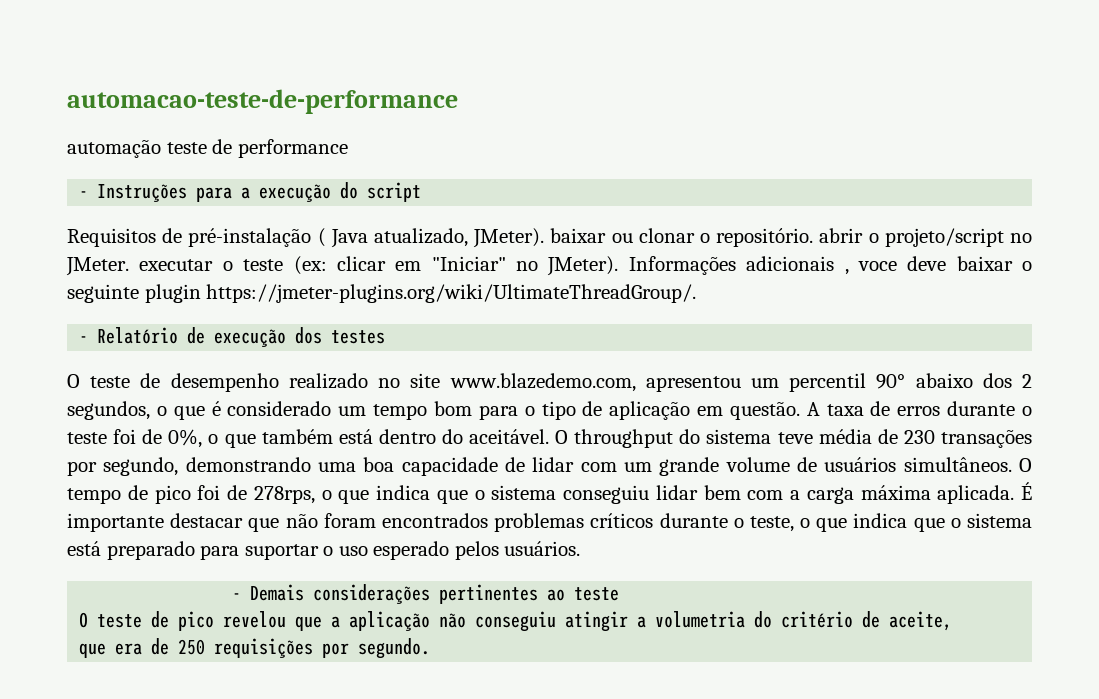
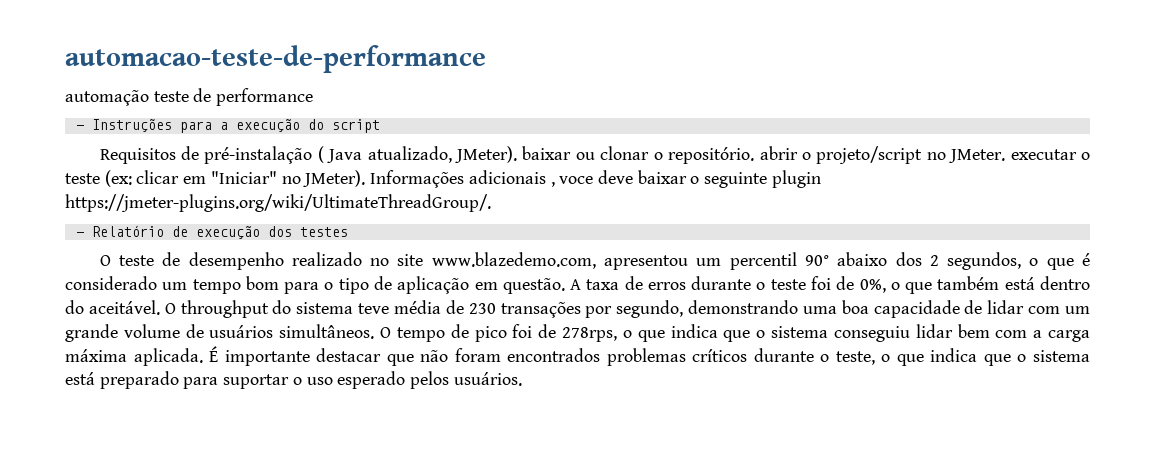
[232,584,620,604] [79,611,953,632] [79,638,431,659] // - Demais considerações pertinentes ao teste // O teste de pico revelou que a aplicação não conseguiu atingir a volumetria do critério de aceite, // que era de 250 requisições por segundo. -> (522, 379) none

